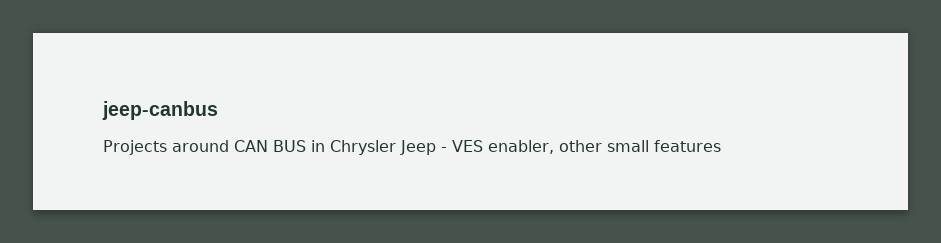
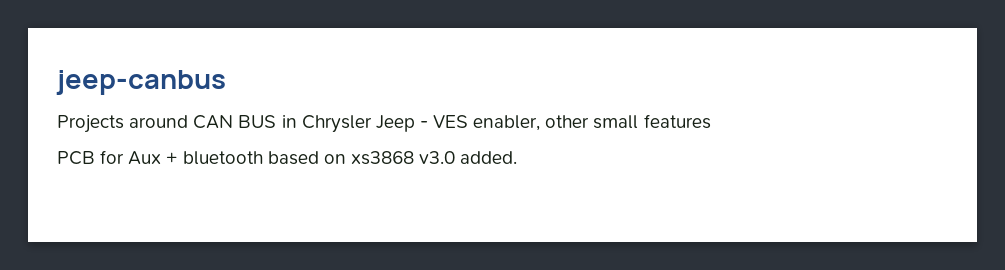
(721, 146) none -> [57,150,518,165] // PCB for Aux + bluetooth based on xs3868 v3.0 added.

